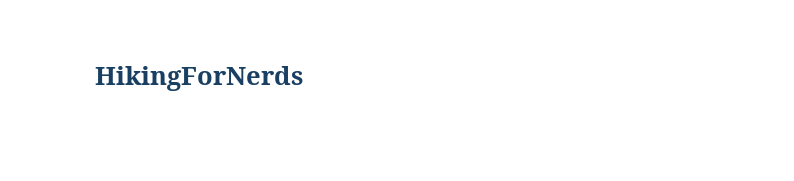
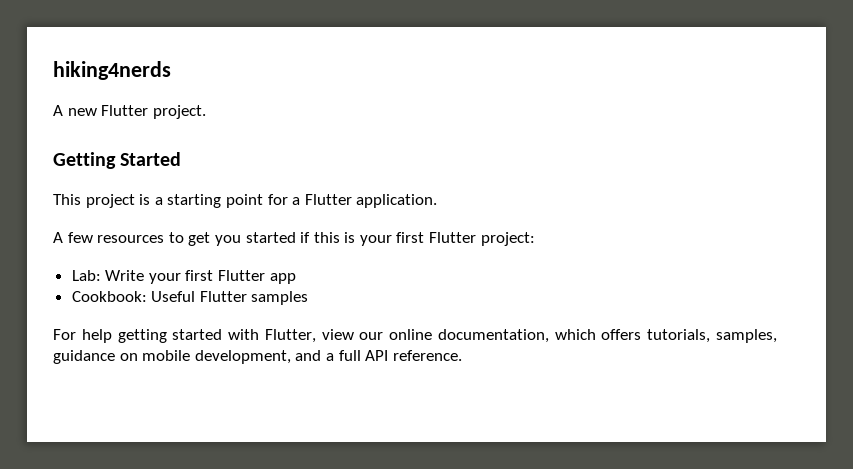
[95,66,303,91] HikingForNerds -> [53,61,171,80] [53,105,206,119] [53,152,182,169] [53,194,438,208] [53,232,535,246] [71,270,296,284] [71,291,309,305] [53,329,777,343] [53,350,462,364] hiking4nerds // A new Flutter project. // Getting Started // This project is a starting point for a Flutter application. // A few resources to get you started if this is your first Flutter project: // Lab: Write your first Flutter app // Cookbook: Useful Flutter samples // For help getting started with Flutter, view our online documentation, which offers tutorials, samples, guidance on mobile development, and a full API reference.

